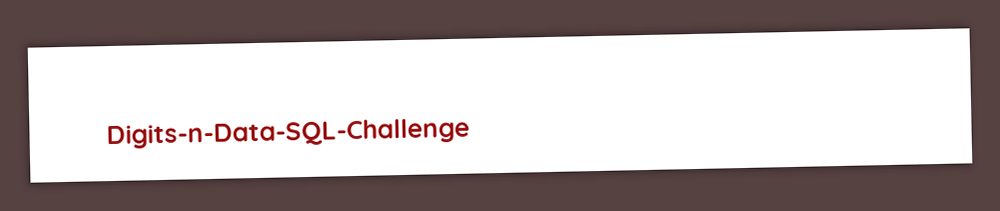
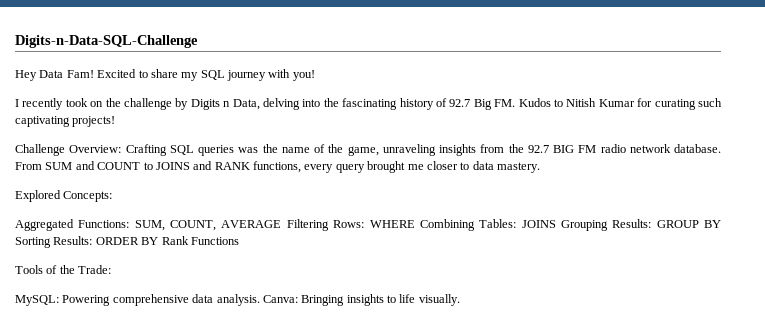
(470, 133) none -> [15,69,315,81] [15,98,722,110] [15,116,116,127] [15,144,721,156] [15,161,540,173] [15,190,113,202] [15,219,721,231] [15,236,239,248] [15,265,112,274] [15,294,460,306] // Hey Data Fam! Excited to share my SQL journey with you! // I recently took on the challenge by Digits n Data, delving into the fascinating history of 92.7 Big FM. Kudos to Nitish Kumar for curating such captivating projects! // Challenge Overview: Crafting SQL queries was the name of the game, unraveling insights from the 92.7 BIG FM radio network database. From SUM and COUNT to JOINS and RANK functions, every query brought me closer to data mastery. // Explored Concepts: // Aggregated Functions: SUM, COUNT, AVERAGE Filtering Rows: WHERE Combining Tables: JOINS Grouping Results: GROUP BY Sorting Results: ORDER BY Rank Functions // Tools of the Trade: // MySQL: Powering comprehensive data analysis. Canva: Bringing insights to life visually.

